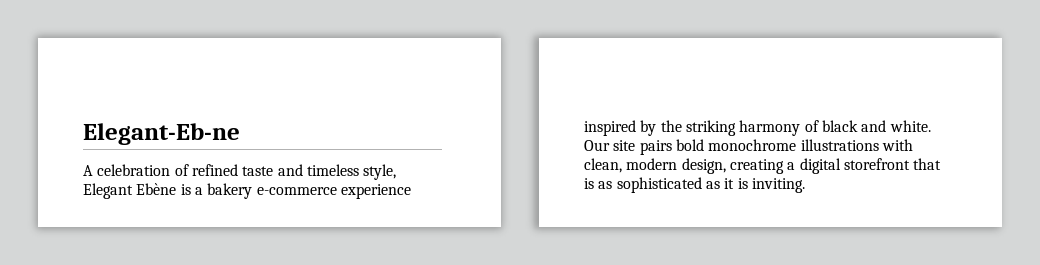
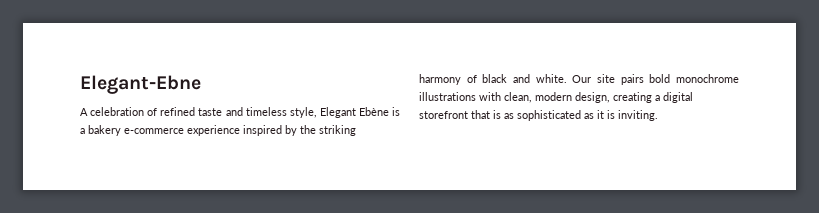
[83,123,240,145] Elegant-Eb-ne -> [80,75,201,94] Elegant-Ebne

